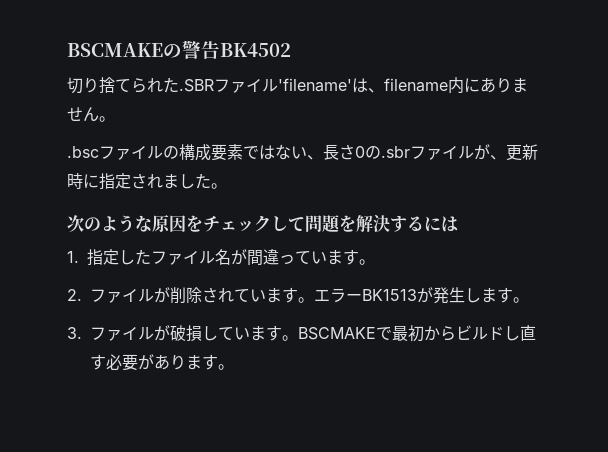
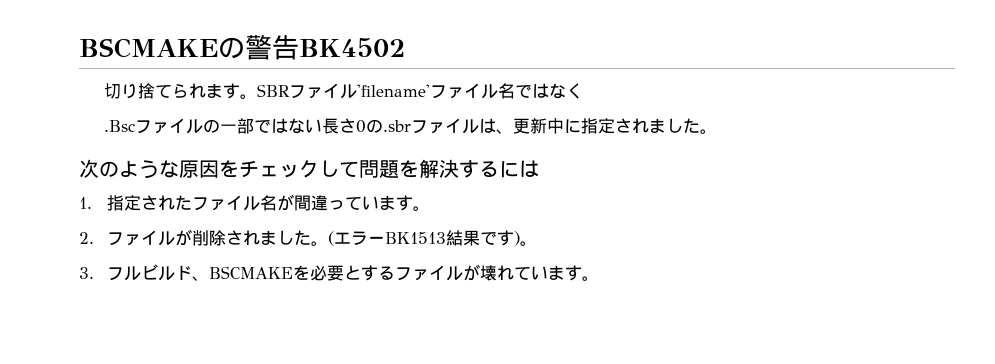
[163,77,214,93] た.SBR -> [205,83,290,99] ます。SBR
[352,77,528,94] [67,107,115,122] [67,146,99,158] は、filename内にありません。 // .bsc -> [429,83,583,99] [103,120,135,132] ファイル名ではなく // .Bsc
[179,144,243,161] 構成要素 -> [219,118,254,134] 一部
[307,155,323,160] 、 -> (322, 126) none
[474,144,538,161] [67,173,83,189] が、更新時 -> [478,118,564,134] は、更新中
[119,250,135,265] し -> [141,195,176,210] され
[234,287,529,304] [67,325,536,342] [90,354,186,371] ています。エラーBK1513が発生します。 // 3.ファイルが破損しています。BSCMAKEで最初からビルドし直す必要があり -> [260,230,538,246] [79,264,549,281] ました。(エラーBK1513結果です)。 // 3.フルビルド、BSCMAKEを必要とするファイルが壊れてい

